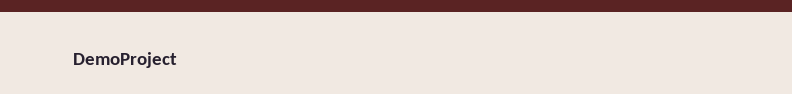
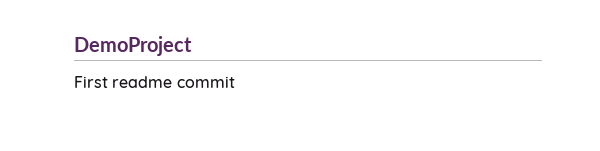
(177, 60) none -> [74,76,235,88] // First readme commit

